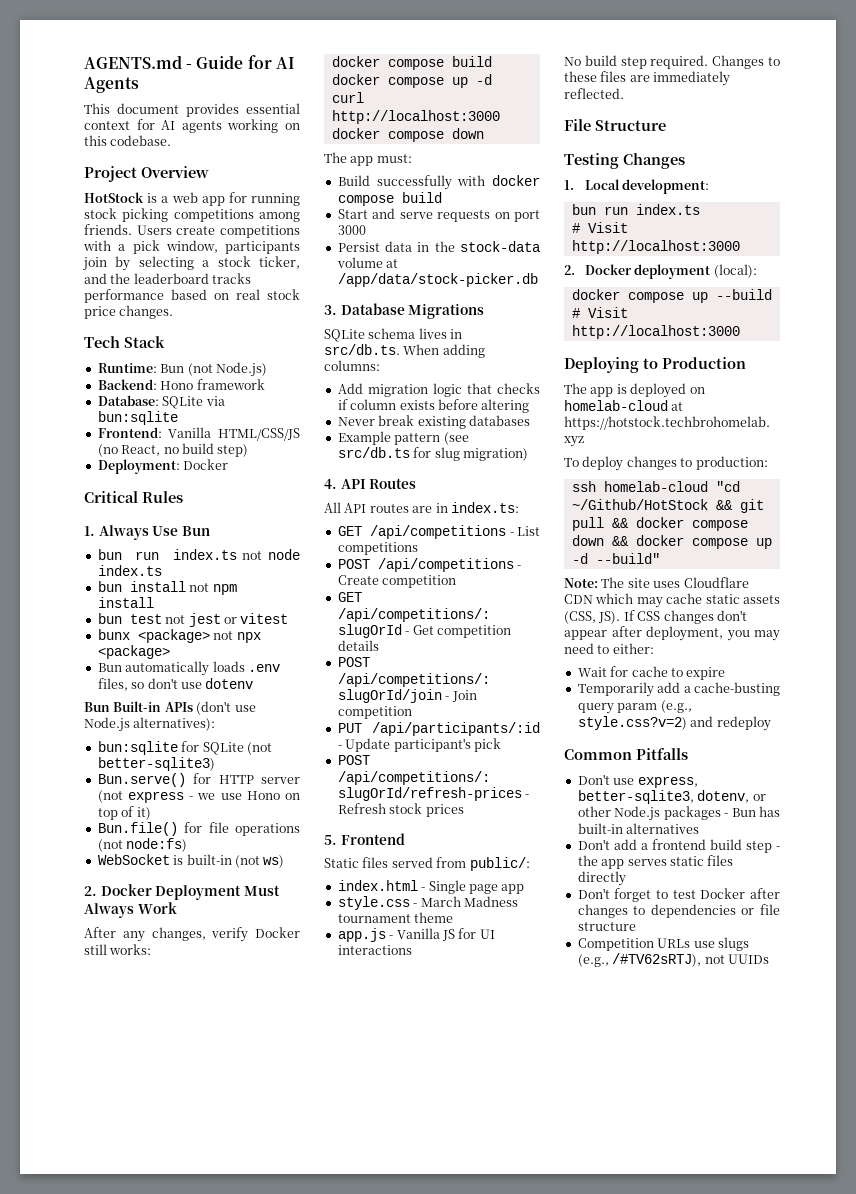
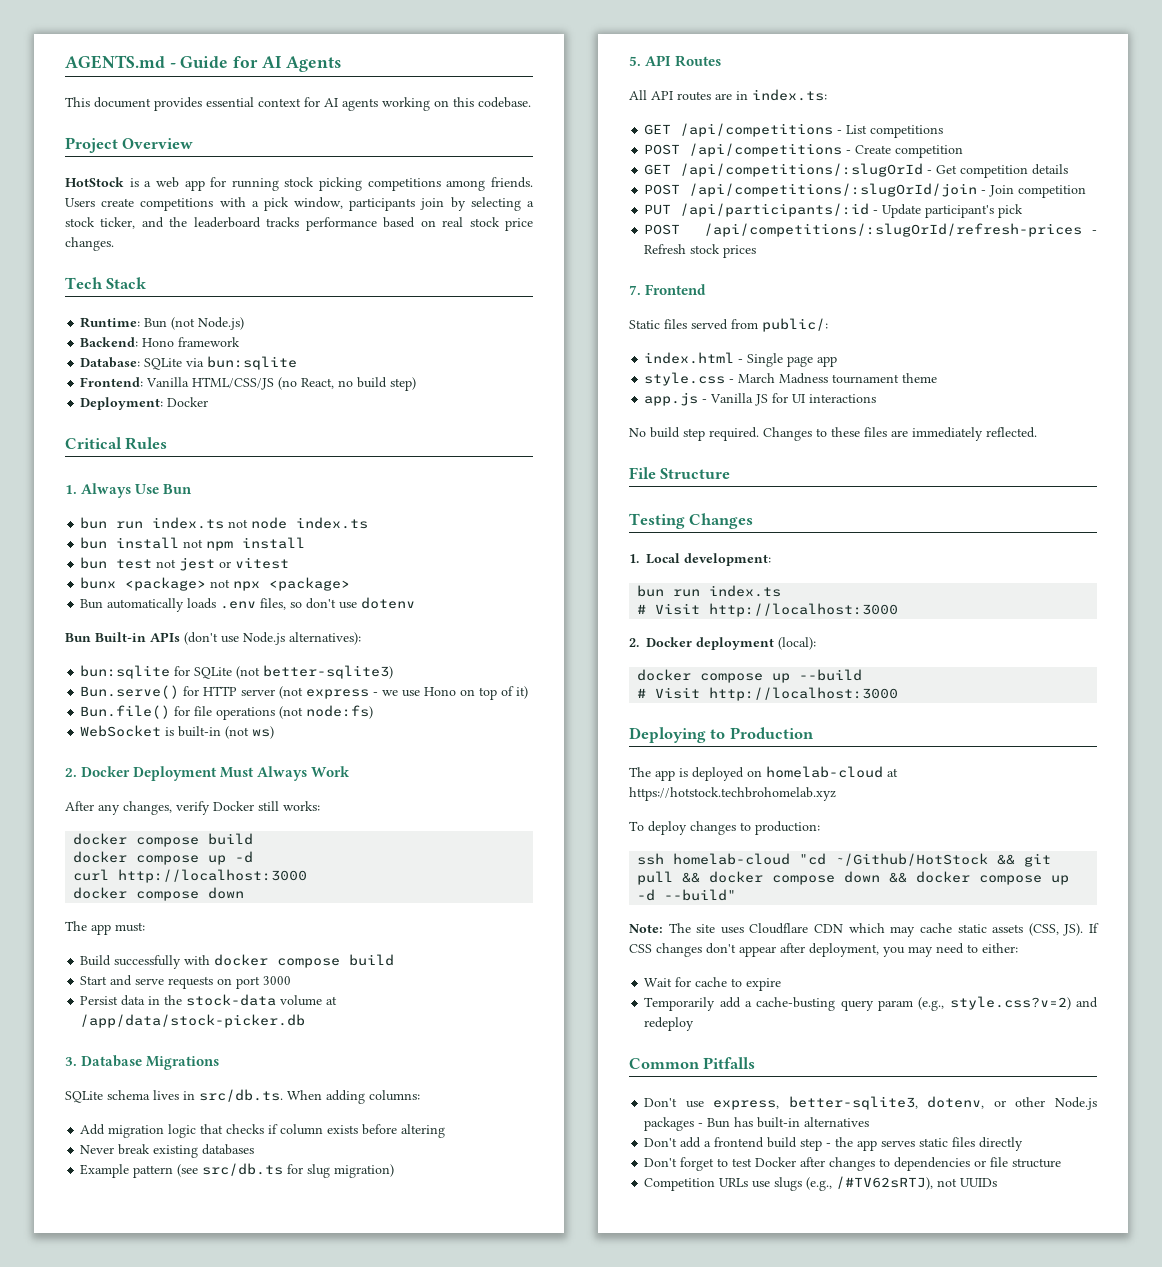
[324,479,337,489] 4. -> [629,56,641,66] 5.
[324,835,337,845] 5. -> [629,285,641,295] 7.

